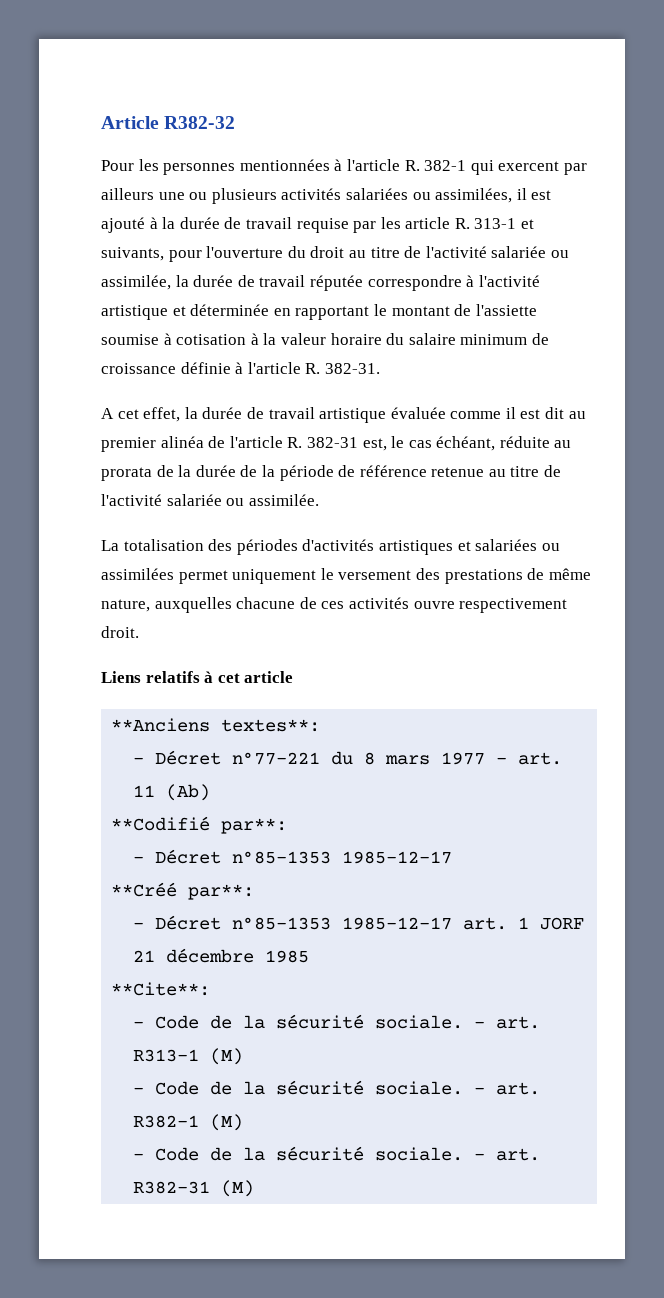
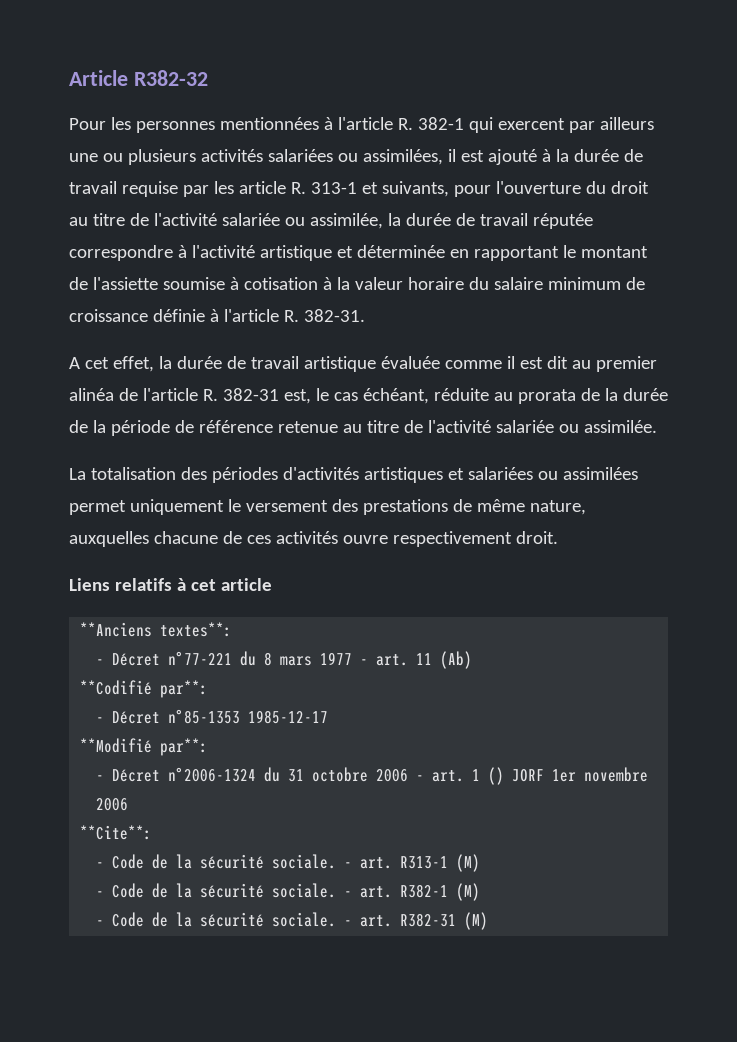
[111,882,255,900] [133,915,585,930] [133,948,310,963] **Créé par**: // - Décret n°85-1353 1985-12-17 art. 1 JORF 21 décembre 1985 -> [80,738,209,756] [96,767,649,785] [96,798,129,811] **Modifié par**: // - Décret n°2006-1324 du 31 octobre 2006 - art. 1 () JORF 1er novembre 2006

